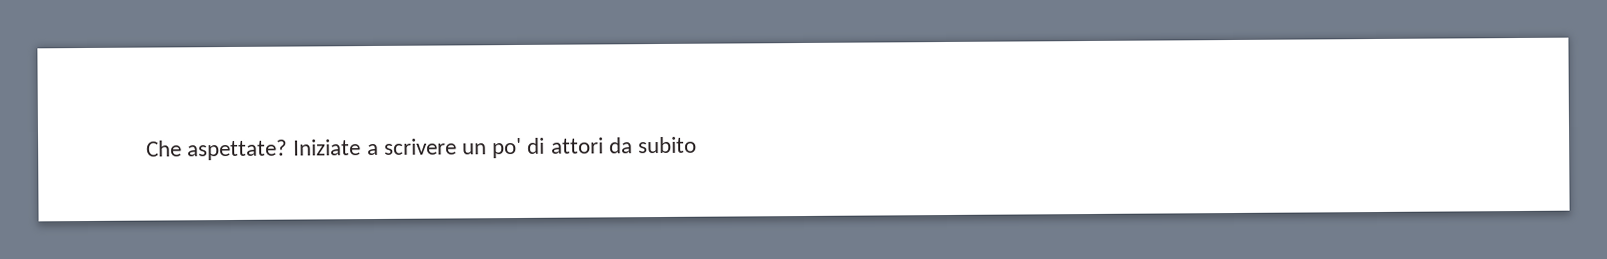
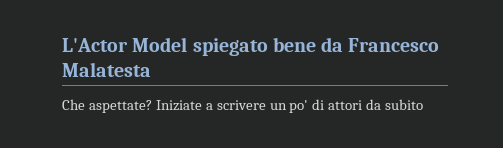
(146, 148) none -> [62,37,440,56] [62,62,151,77] L'Actor Model spiegato bene da Francesco Malatesta //

